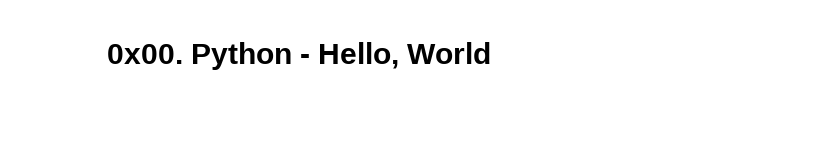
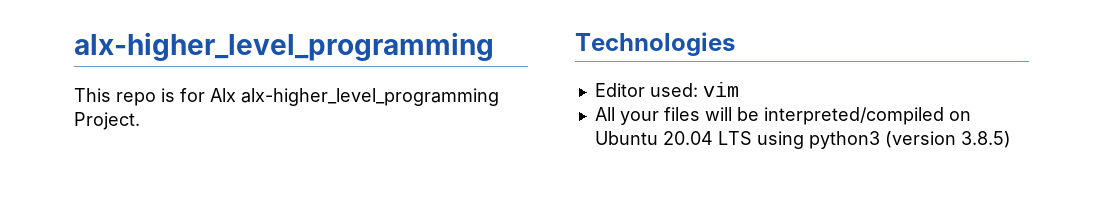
[107,42,492,70] 0x00. Python - Hello, World -> [74,32,494,61] [74,88,499,106] [74,112,140,130] [575,32,735,56] [594,82,739,97] [594,107,971,125] [594,131,1011,149] alx-higher_level_programming // This repo is for Alx alx-higher_level_programming Project. // Technologies // Editor used: vim // All your files will be interpreted/compiled on Ubuntu 20.04 LTS using python3 (version 3.8.5)

